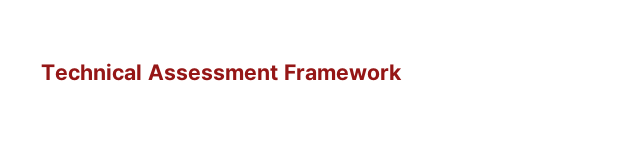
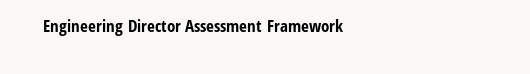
[41,63,142,81] Technical -> [43,19,181,36] Engineering Director

